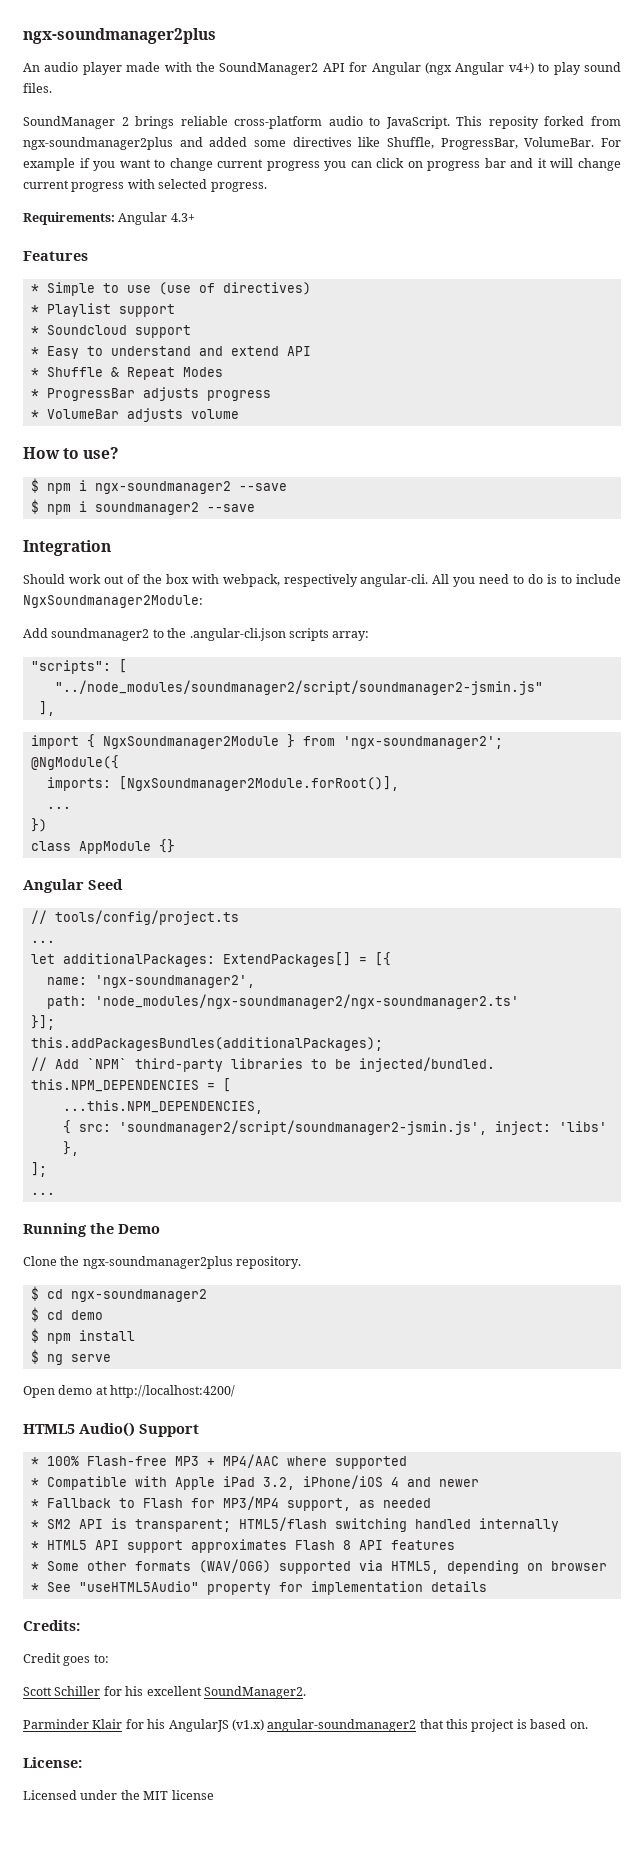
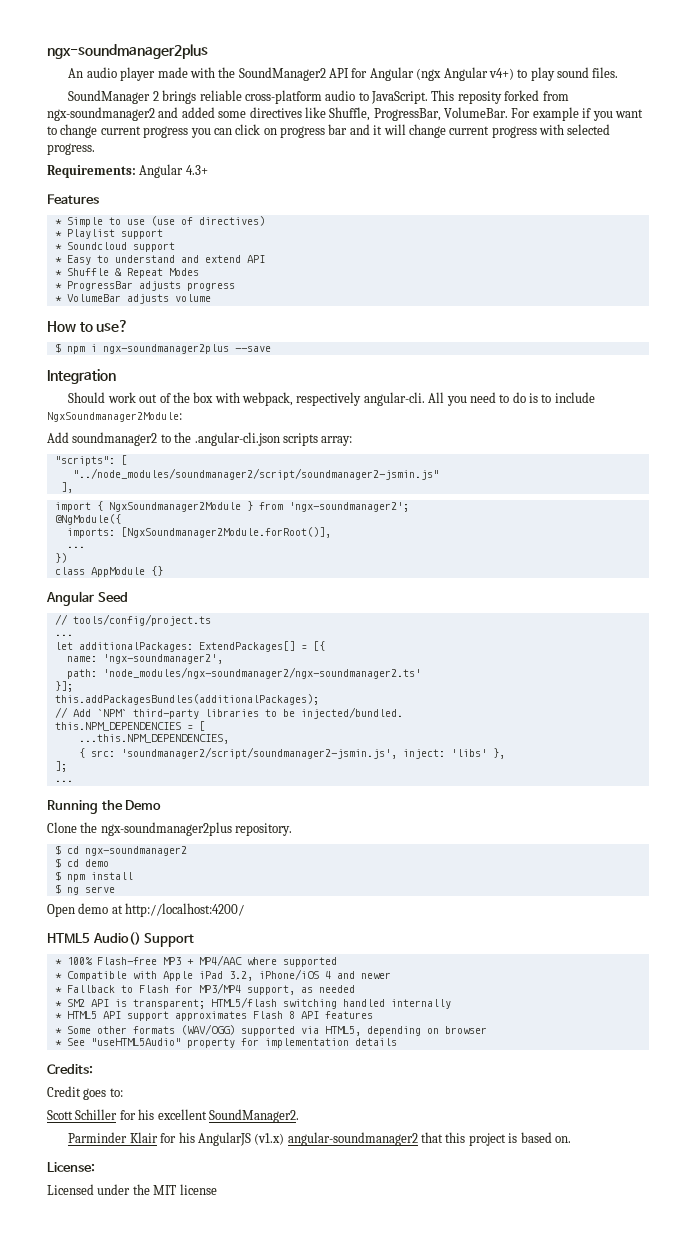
[23,137,173,150] ngx-soundmanager2plus -> [47,107,155,121] ngx-soundmanager2
[94,481,287,494] [30,499,199,515] ngx-soundmanager2 --save // $ npm i soundmanager2 -> [102,344,229,354] ngx-soundmanager2plus

